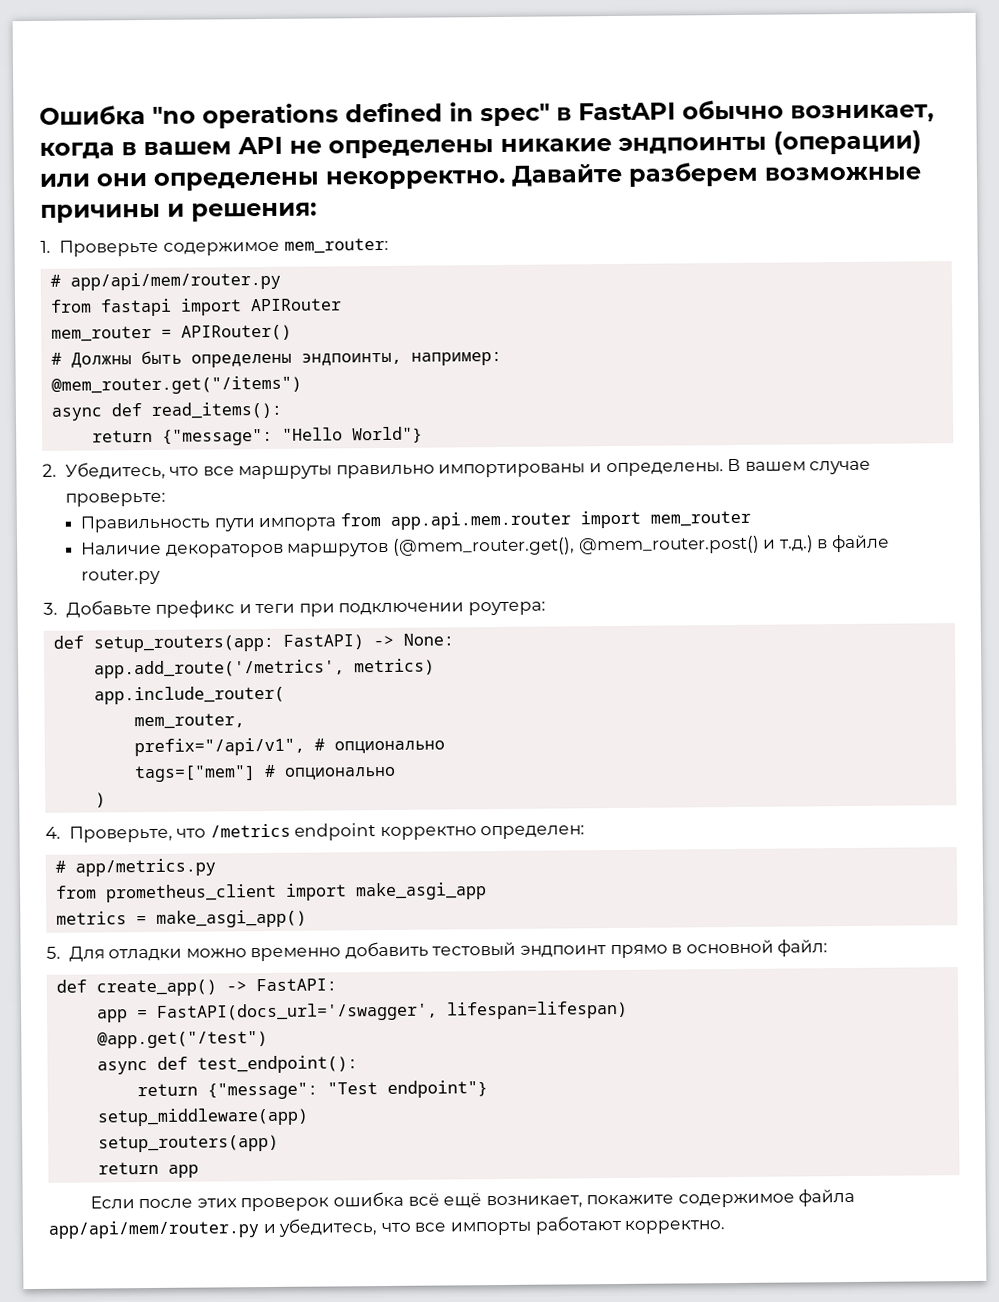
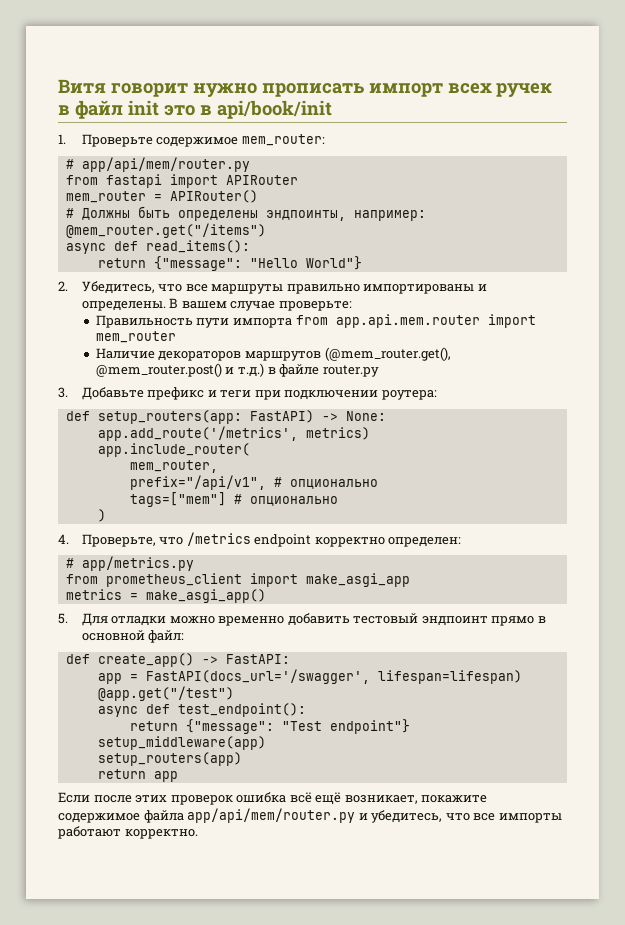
[39,99,934,129] [39,130,922,159] [39,161,921,191] [40,202,317,223] Ошибка "no operations defined in spec" в FastAPI обычно возникает, когда в вашем API не определены никакие эндпоинты (операции) или они определены некорректно. Давайте разберем возможные причины и решения: -> [58,79,552,97] [58,100,332,119] Витя говорит нужно прописать импорт всех ручек в файл init это в api/book/init

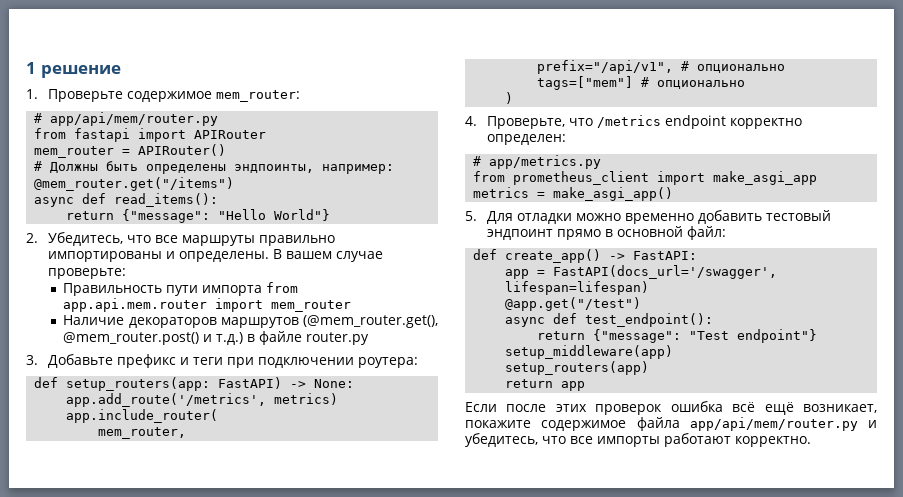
[58,79,552,97] [58,100,332,119] Витя говорит нужно прописать импорт всех ручек в файл init это в api/book/init -> [26,62,121,78] 1 решение

